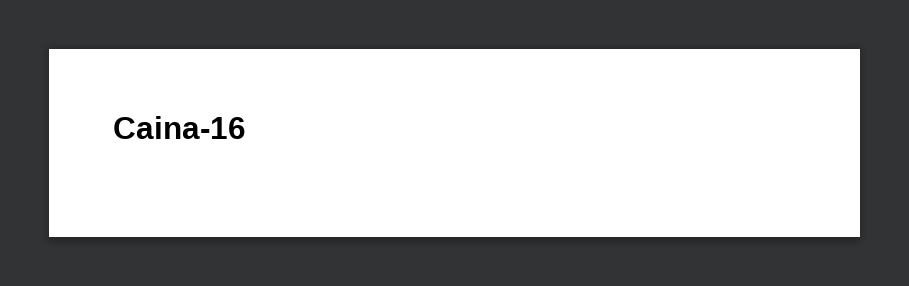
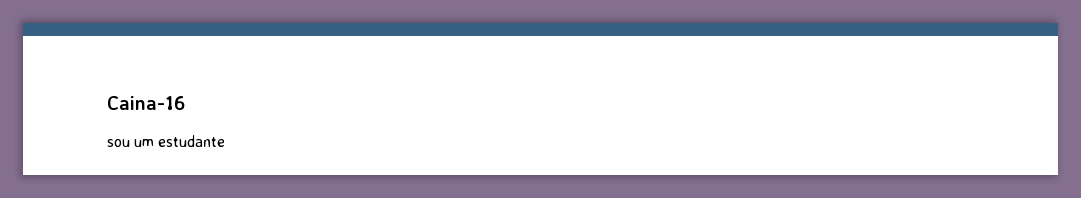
(246, 127) none -> [107,135,226,147] // sou um estudante

